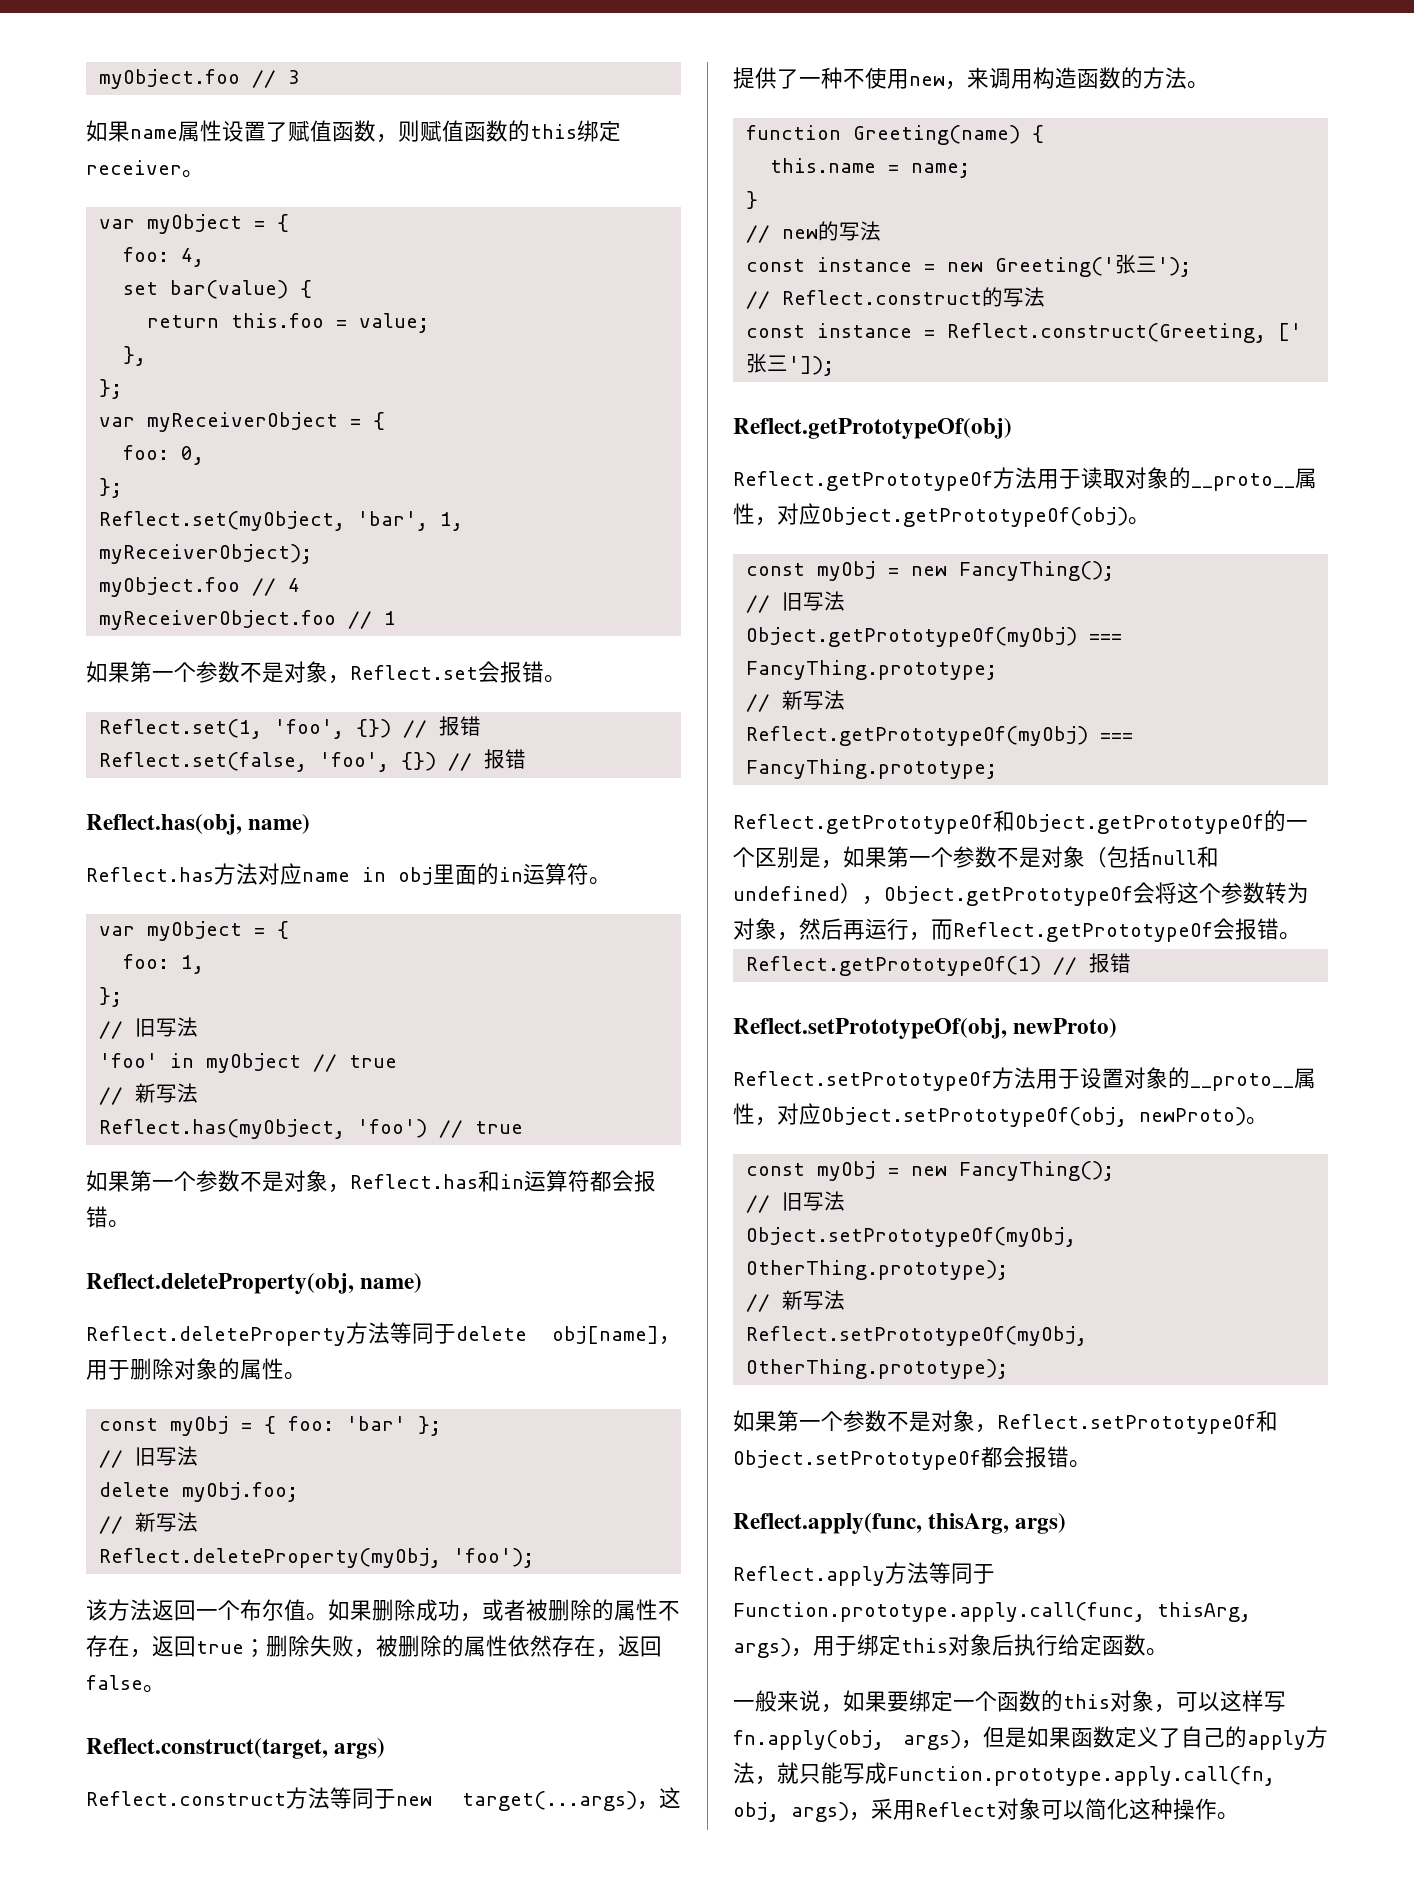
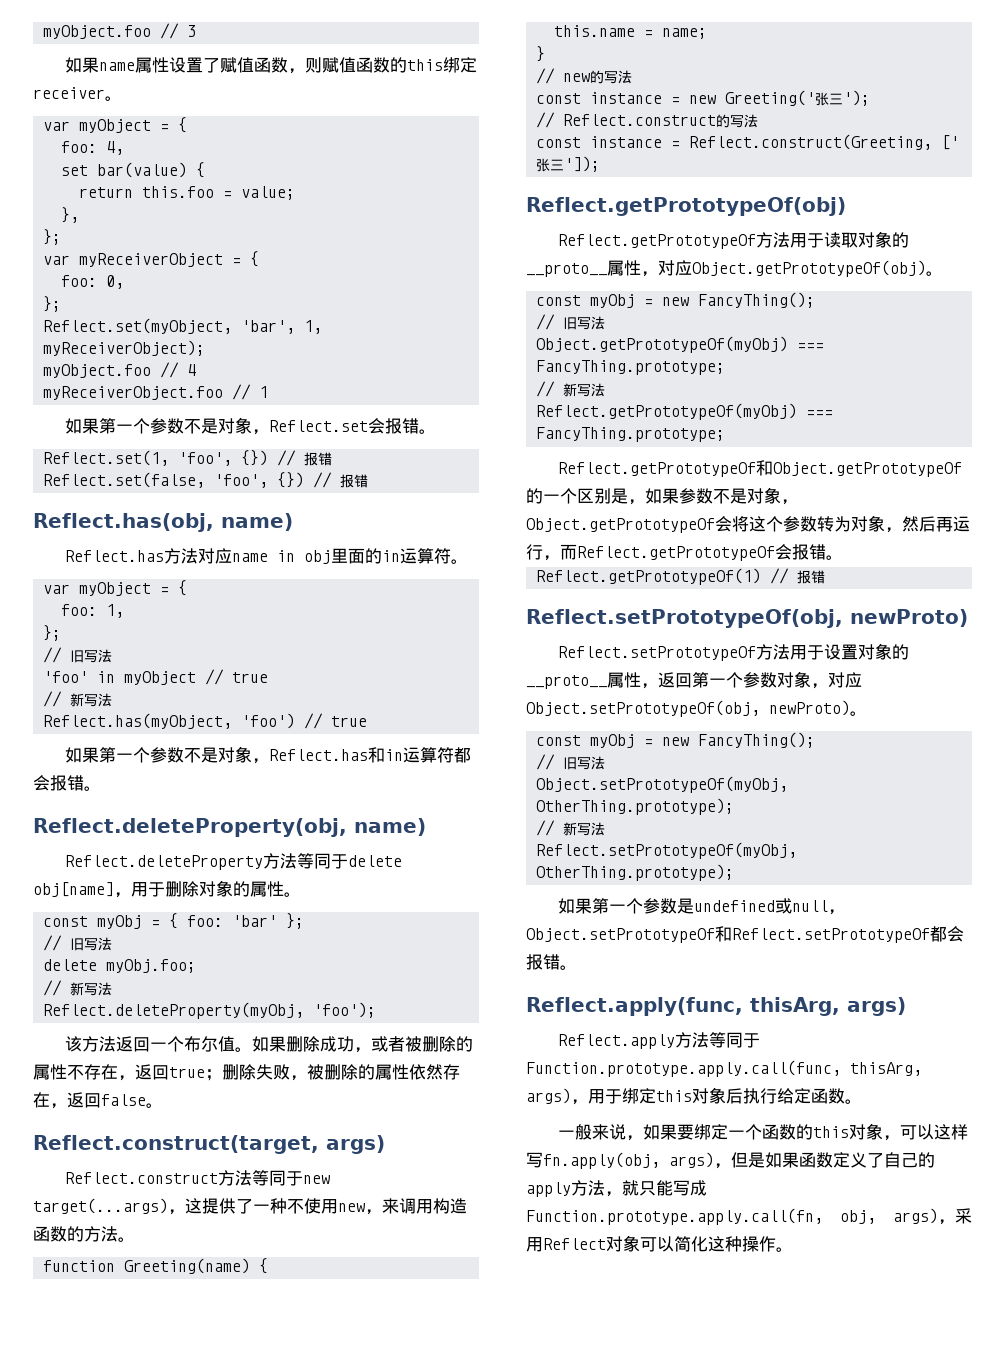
[887,846,1219,868] [733,883,862,904] 第一个参数不是对象（包括null和undefined） -> [679,487,781,504] 参数不是对象
(777, 1121) none -> [658,671,828,689] 返回第一个参数对象，
[887,1410,1278,1434] [733,1450,981,1470] 不是对象，Reflect.setPrototypeOf和Object.setPrototypeOf -> [677,898,846,915] [526,926,930,943] 是undefined或null，Object.setPrototypeOf和Reflect.setPrototypeOf

